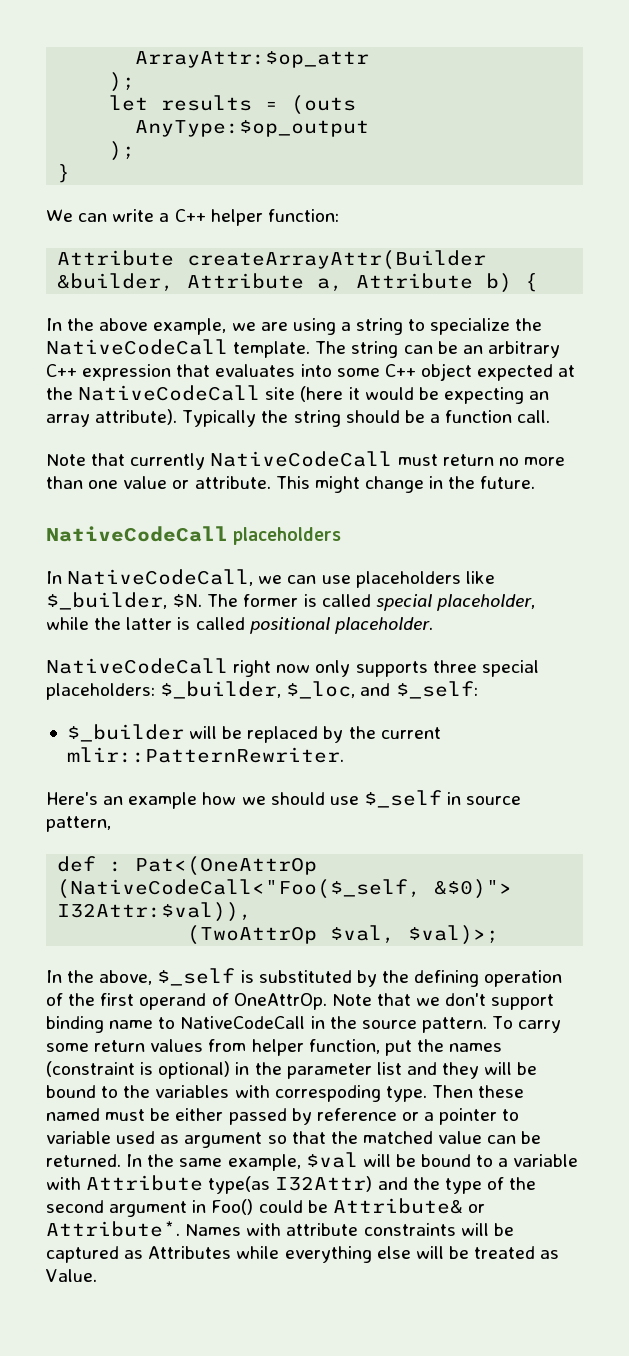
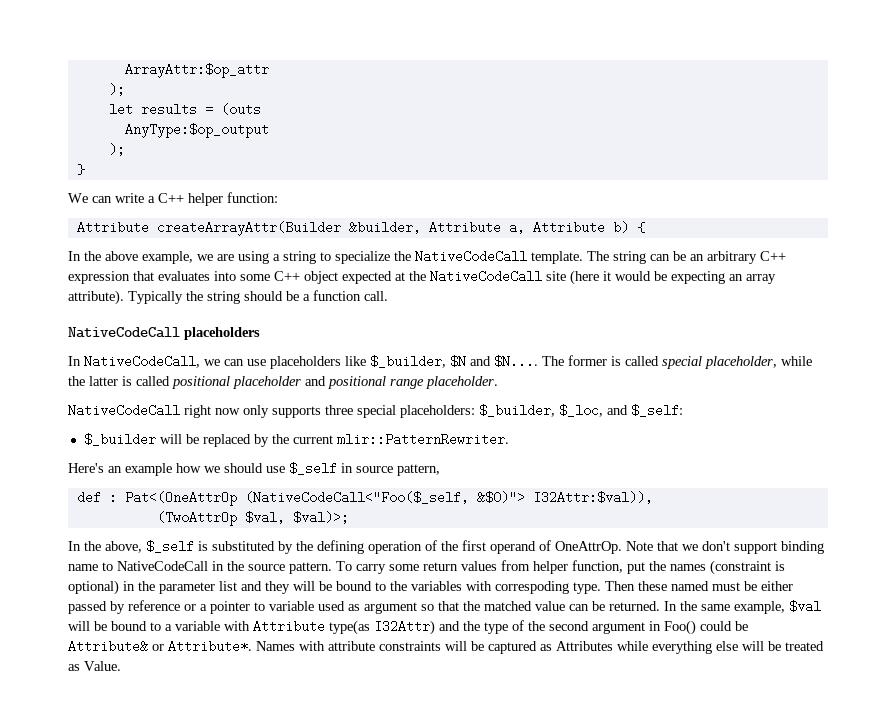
[46,451,565,470] [46,476,536,493] // Note that currently NativeCodeCall must return no more than one value or attribute. This might change in the future. -> (388, 296) none
[172,594,203,607] $N. -> [450,355,538,368] $N and $N....
(330, 625) none -> [233,376,424,389] placeholder and positional range

